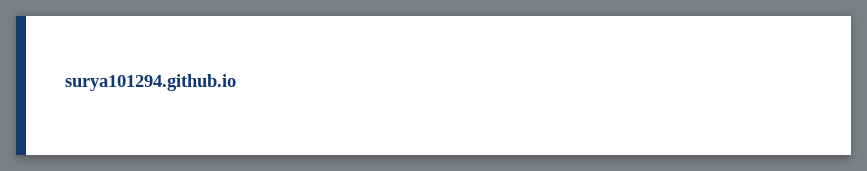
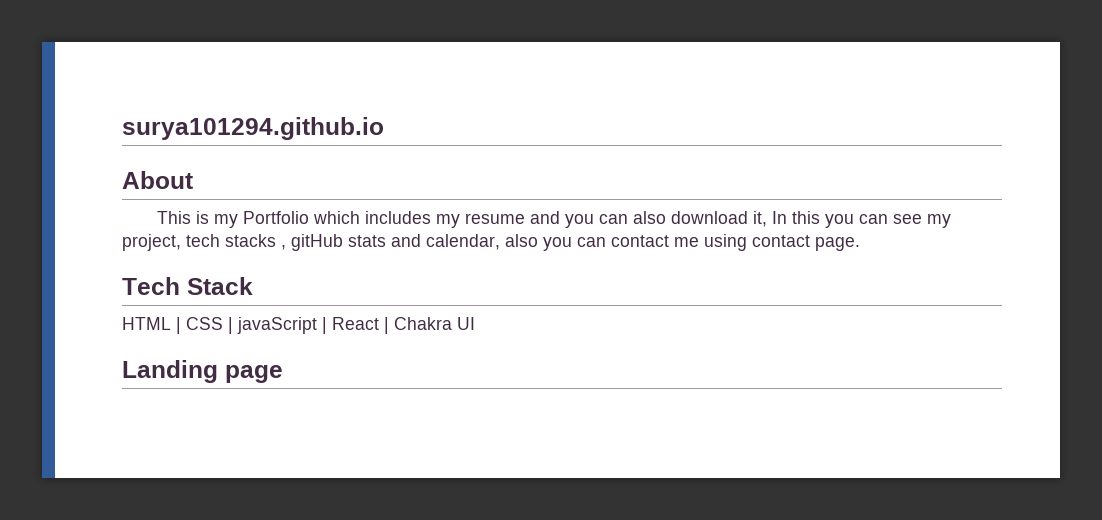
(236, 82) none -> [122,171,193,189] [157,211,952,228] [122,234,860,251] [122,277,253,295] [122,317,475,334] [122,360,283,383] // About // This is my Portfolio which includes my resume and you can also download it, In this you can see my project, tech stacks , gitHub stats and calendar, also you can contact me using contact page. // Tech Stack // HTML | CSS | javaScript | React | Chakra UI // Landing page

